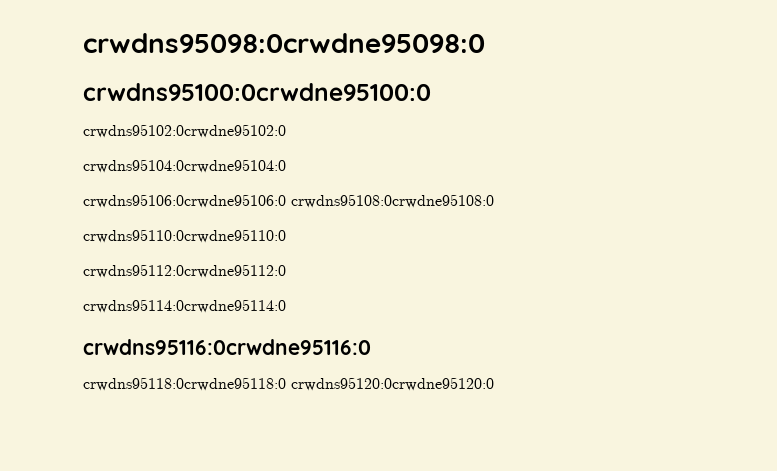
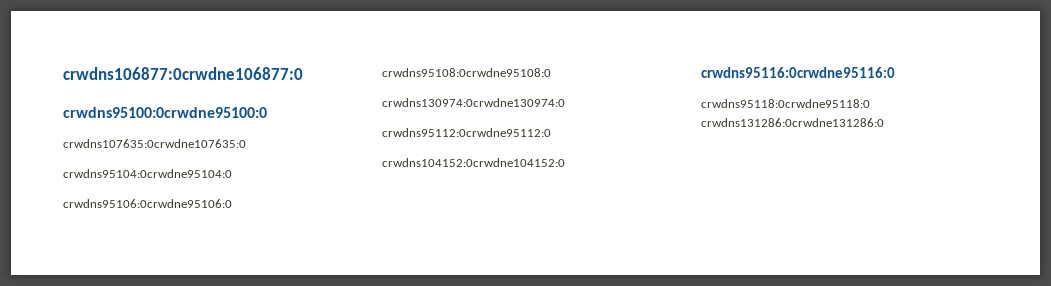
[83,33,485,53] crwdns95098:0crwdne95098:0 -> [63,67,303,80] crwdns106877:0crwdne106877:0
[83,124,286,138] crwdns95102:0crwdne95102:0 -> [63,139,246,148] crwdns107635:0crwdne107635:0
[83,229,286,243] crwdns95110:0crwdne95110:0 -> [382,98,565,107] crwdns130974:0crwdne130974:0
[83,299,286,313] crwdns95114:0crwdne95114:0 -> [382,158,565,167] crwdns104152:0crwdne104152:0
[291,377,494,391] crwdns95120:0crwdne95120:0 -> [701,118,884,127] crwdns131286:0crwdne131286:0

